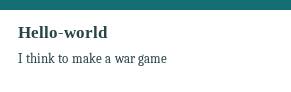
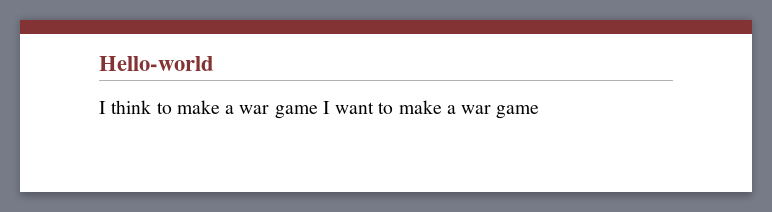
(168, 60) none -> [322,100,540,119] I want to make a war game

